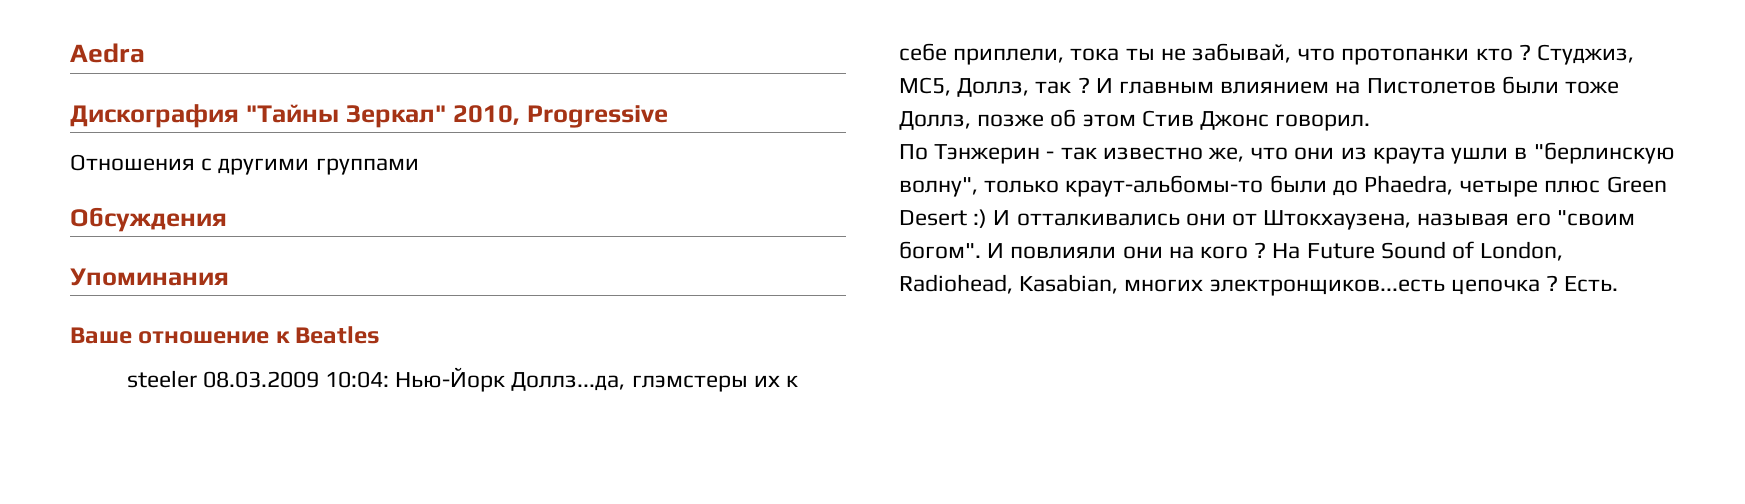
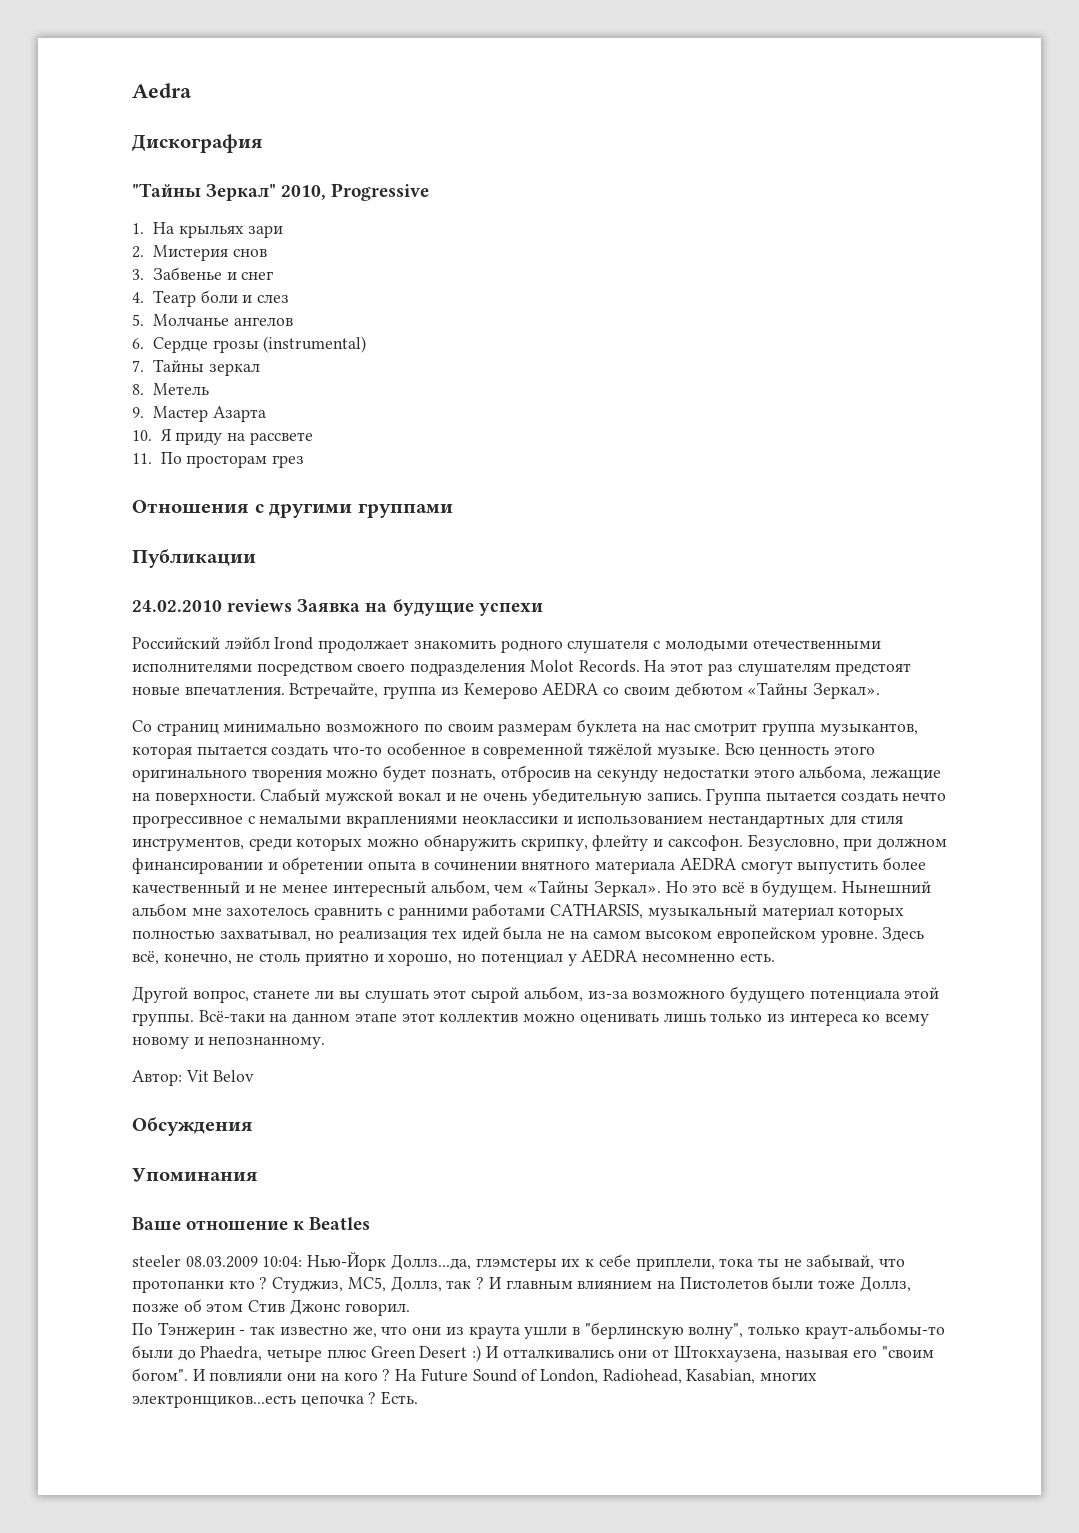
(239, 116) none -> (263, 143) //
[70,154,419,175] Отношения с другими группами -> [132,222,284,238] [132,245,267,261] [132,267,274,280] [132,290,289,307] [132,314,293,326] [132,336,367,353] [132,359,260,376] [132,383,209,395] [132,406,266,422] [132,428,313,445] [132,452,305,468] [132,500,453,518] [132,549,256,568] [132,599,543,616] [132,636,881,653] [132,660,912,676] [132,682,880,699] [132,719,918,736] [132,742,875,759] [132,765,941,782] [132,788,947,805] [132,815,903,828] [132,834,947,851] [132,857,926,874] [132,880,932,897] [132,903,905,920] [132,926,925,943] [132,949,775,966] [132,986,940,1003] [132,1010,930,1026] [132,1037,326,1049] [132,1070,255,1086] 1. На крыльях зари // 2. Мистерия снов // 3. Забвенье и снег // 4. Театр боли и слез // 5. Молчанье ангелов // 6. Сердце грозы (instrumental) // 7. Тайны зеркал // 8. Метель // 9. Мастер Азарта // 10. Я приду на рассвете // 11. По просторам грез // Отношения с другими группами // Публикации // 24.02.2010 reviews Заявка на будущие успехи // Российский лэйбл Irond продолжает знакомить родного слушателя с молодыми отечественными исполнителями посредством своего подразделения Molot Records. На этот раз слушателям предстоят новые впечатления. Встречайте, группа из Кемерово AEDRA со своим дебютом «Тайны Зеркал». // Со страниц минимально возможного по своим размерам буклета на нас смотрит группа музыкантов, которая пытается создать что-то особенное в современной тяжёлой музыке. Всю ценность этого оригинального творения можно будет познать, отбросив на секунду недостатки этого альбома, лежащие на поверхности. Слабый мужской вокал и не очень убедительную запись. Группа пытается создать нечто прогрессивное с немалыми вкраплениями неоклассики и использованием нестандартных для стиля инструментов, среди которых можно обнаружить скрипку, флейту и саксофон. Безусловно, при должном финансировании и обретении опыта в сочинении внятного материала AEDRA смогут выпустить более качественный и не менее интересный альбом, чем «Тайны Зеркал». Но это всё в будущем. Нынешний альбом мне захотелось сравнить с ранними работами CATHARSIS, музыкальный материал которых полностью захватывал, но реализация тех идей была не на самом высоком европейском уровне. Здесь всё, конечно, не столь приятно и хорошо, но потенциал у AEDRA несомненно есть. // Другой вопрос, станете ли вы слушать этот сырой альбом, из-за возможного будущего потенциала этой группы. Всё-таки на данном этапе этот коллектив можно оценивать лишь только из интереса ко всему новому и непознанному. // Автор: Vit Belov

